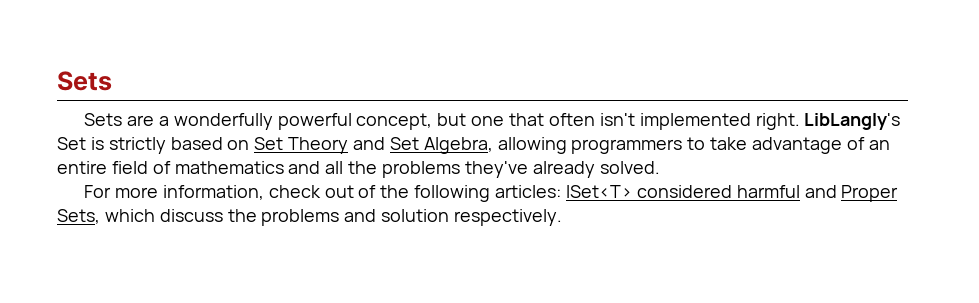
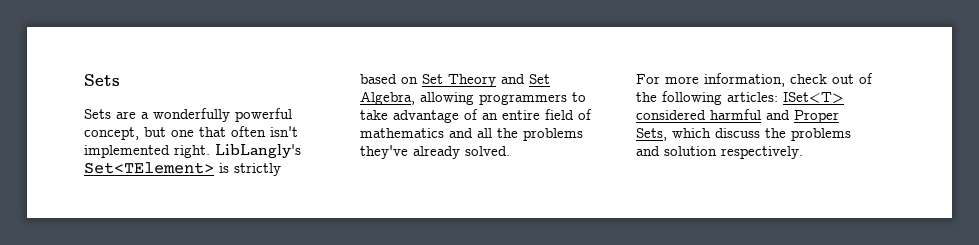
[57,137,86,150] Set -> [84,162,214,174] Set<TElement>

